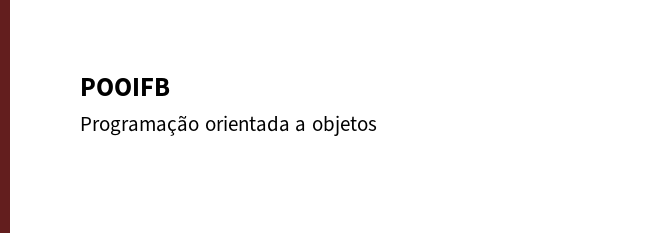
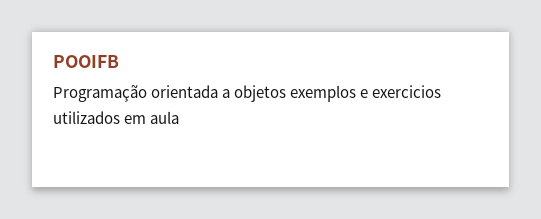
(378, 125) none -> [290,85,442,102] [53,111,180,124] exemplos e exercicios utilizados em aula

